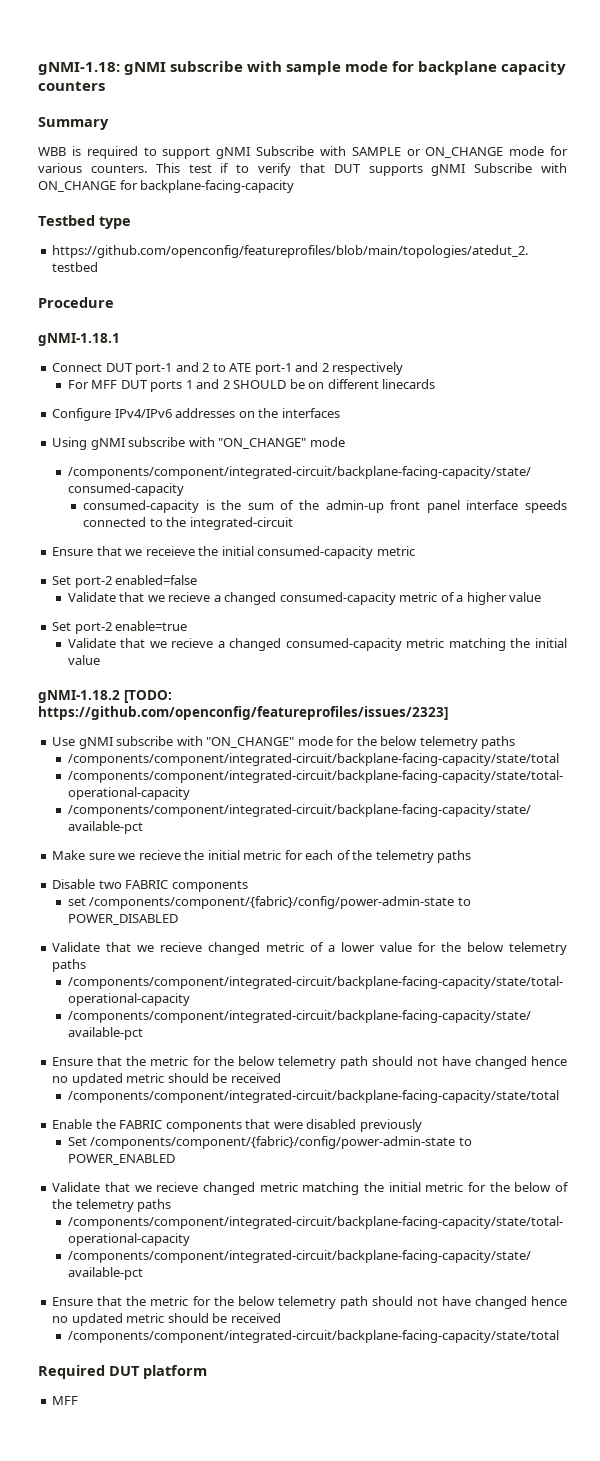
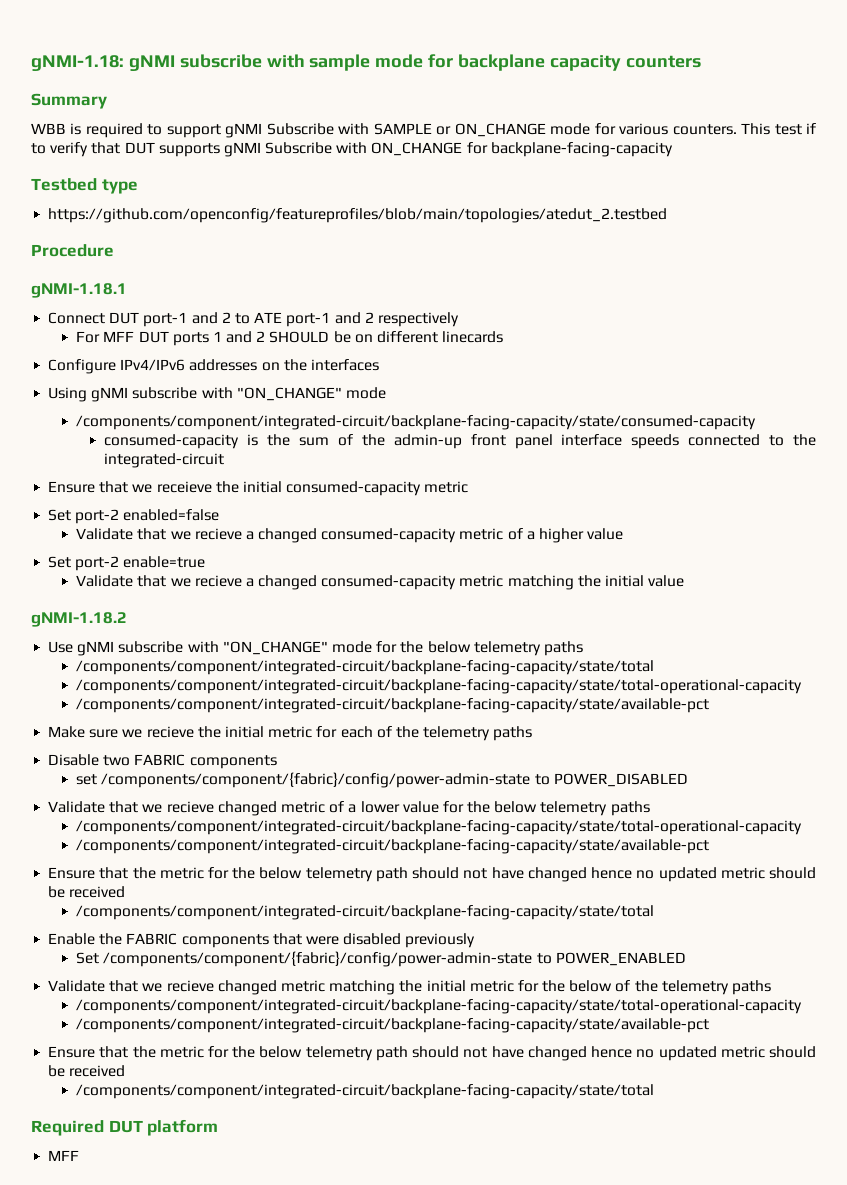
[124,690,172,703] [38,706,448,720] [TODO: https://github.com/openconfig/featureprofiles/issues/2323] -> (127, 619) none

